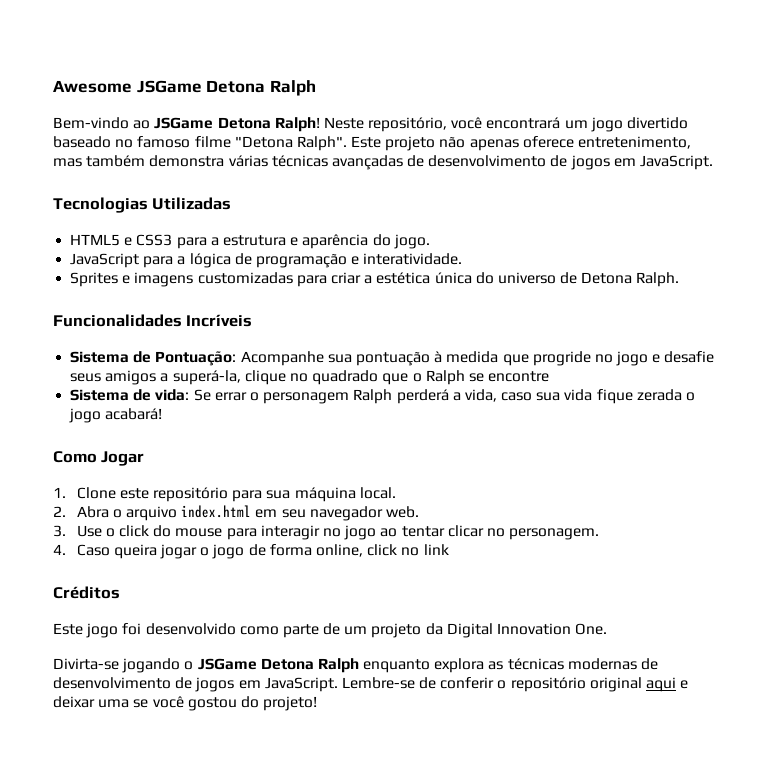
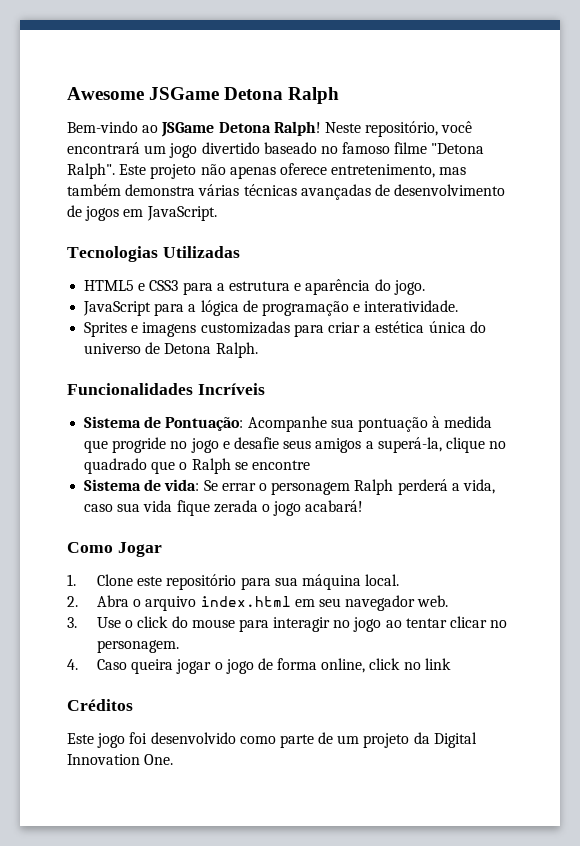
[53,658,659,673] [53,677,689,692] [53,696,318,711] // Divirta-se jogando o JSGame Detona Ralph enquanto explora as técnicas modernas de desenvolvimento de jogos em JavaScript. Lembre-se de conferir o repositório original aqui e deixar uma se você gostou do projeto! -> (174, 759) none

